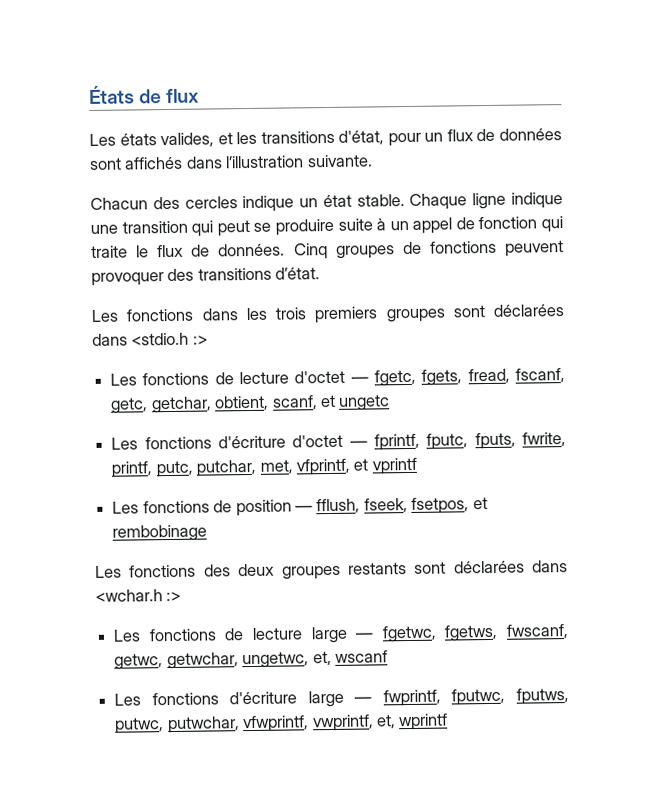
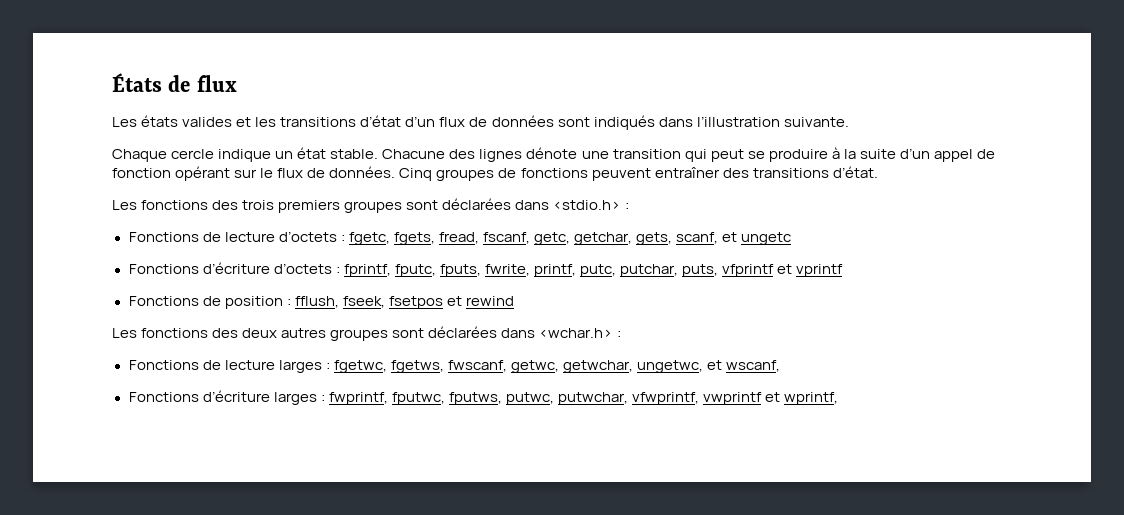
[160,132,215,148] valides, -> [182,117,233,127] valides
[338,130,444,147] d'état, pour un -> [360,115,436,127] d’état d’un
[124,156,184,170] affichés -> [593,115,655,130] indiqués
[90,196,238,210] Chacun des cercles -> [112,149,215,162] Chaque cercle
[409,192,563,210] Chaque ligne indique -> [382,147,578,162] Chacune des lignes dénote
[337,218,409,231] suite à un -> [831,147,930,159] à la suite d’un
[540,216,563,233] [91,245,128,258] qui traite -> [175,166,258,181] opérant sur
[91,272,164,286] provoquer -> [654,167,720,178] entraîner
[201,307,268,321] dans les -> [212,200,239,210] des
[131,332,208,346] [110,370,369,386] <stdio.h :> // Les fonctions de lecture d'octet — -> [553,200,629,210] [128,231,345,242] <stdio.h> : // Fonctions de lecture d’octets :
[214,395,270,411] obtient, -> [636,232,673,245] gets,
[111,434,368,450] Les fonctions d'écriture d'octet — -> [128,262,340,274] Fonctions d’écriture d’octets :
[259,458,350,476] met, vfprintf, -> [682,264,775,277] puts, vfprintf
[112,500,210,514] Les fonctions -> [128,296,199,306] Fonctions
[294,505,313,512] — -> [286,298,291,306] :
[411,497,488,514] [112,524,208,542] fsetpos, et rembobinage -> [388,296,514,309] fsetpos et rewind
[281,560,568,580] [95,589,182,602] [113,626,375,644] groupes restants sont déclarées dans <wchar.h :> // Les fonctions de lecture large — -> [281,326,621,341] [128,360,330,373] autres groupes sont déclarées dans <wchar.h> : // Fonctions de lecture larges :
[312,650,388,666] [114,690,373,708] et, wscanf // Les fonctions d'écriture large — -> [707,360,781,372] [128,390,325,405] et wscanf, // Fonctions d’écriture larges :
[311,713,449,732] vwprintf, et, wprintf -> [703,392,839,405] vwprintf et wprintf,

